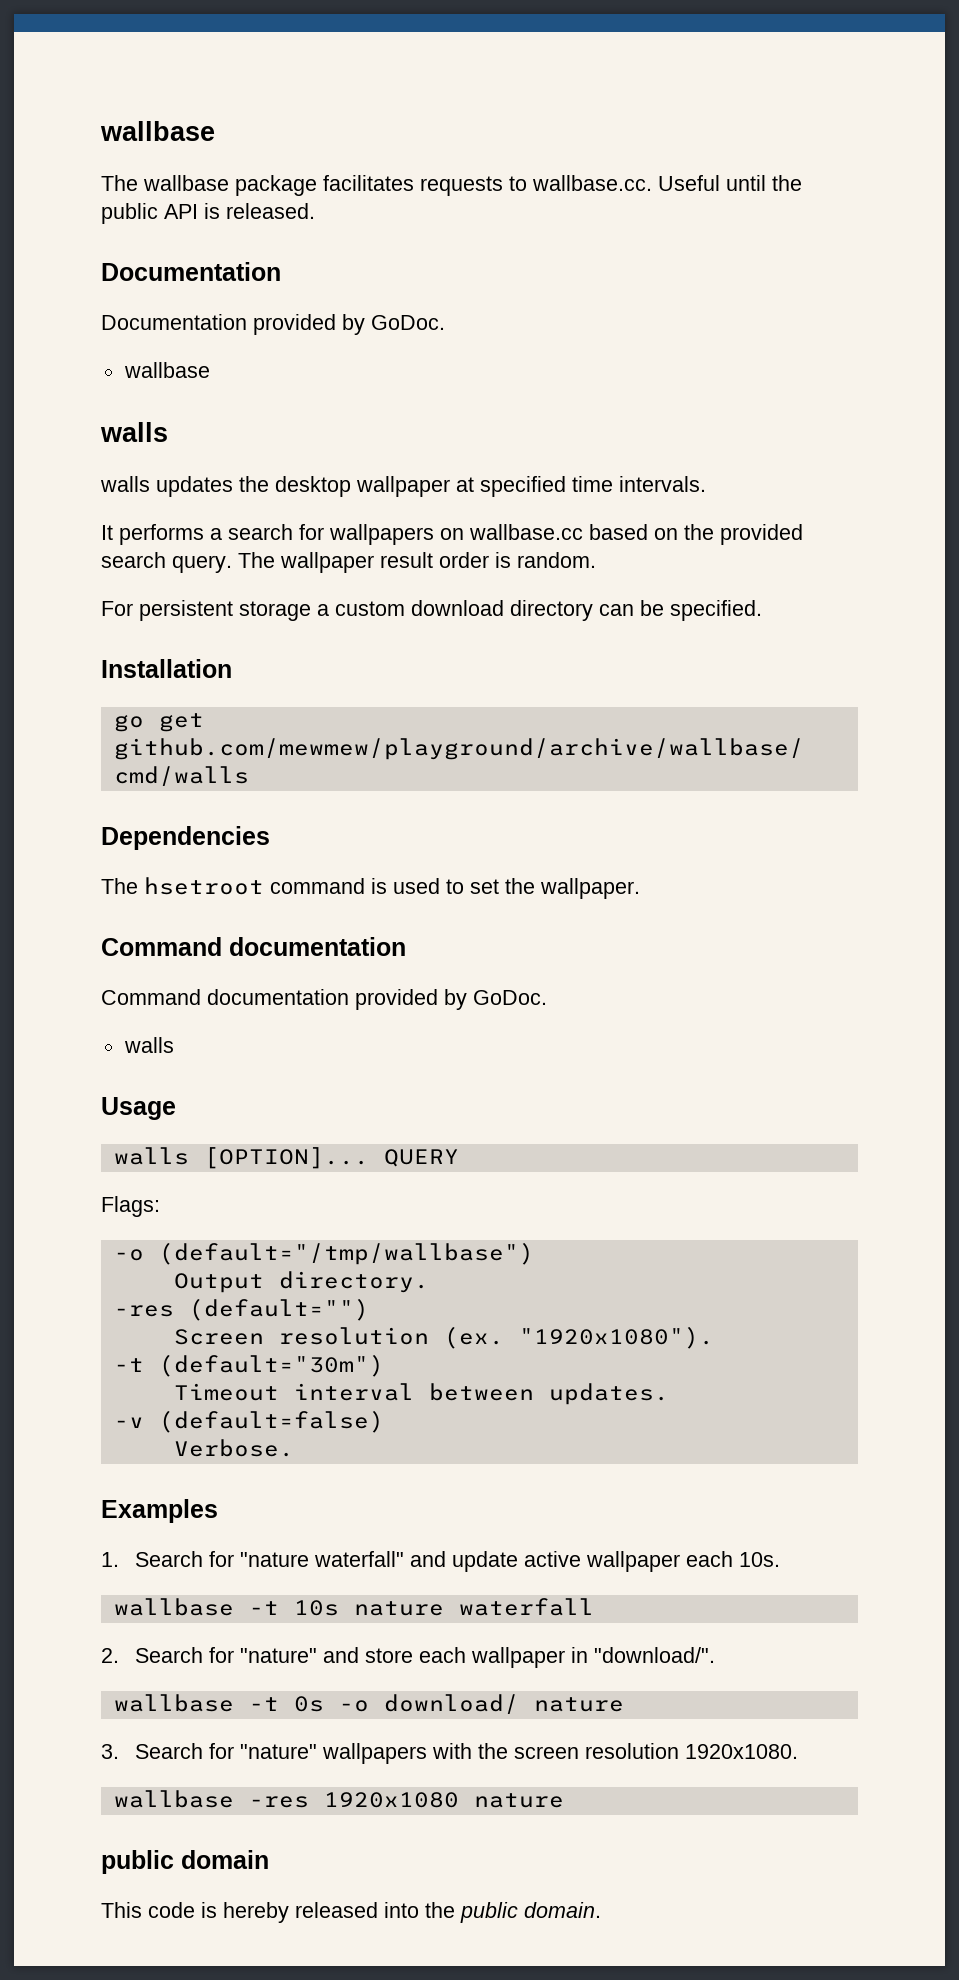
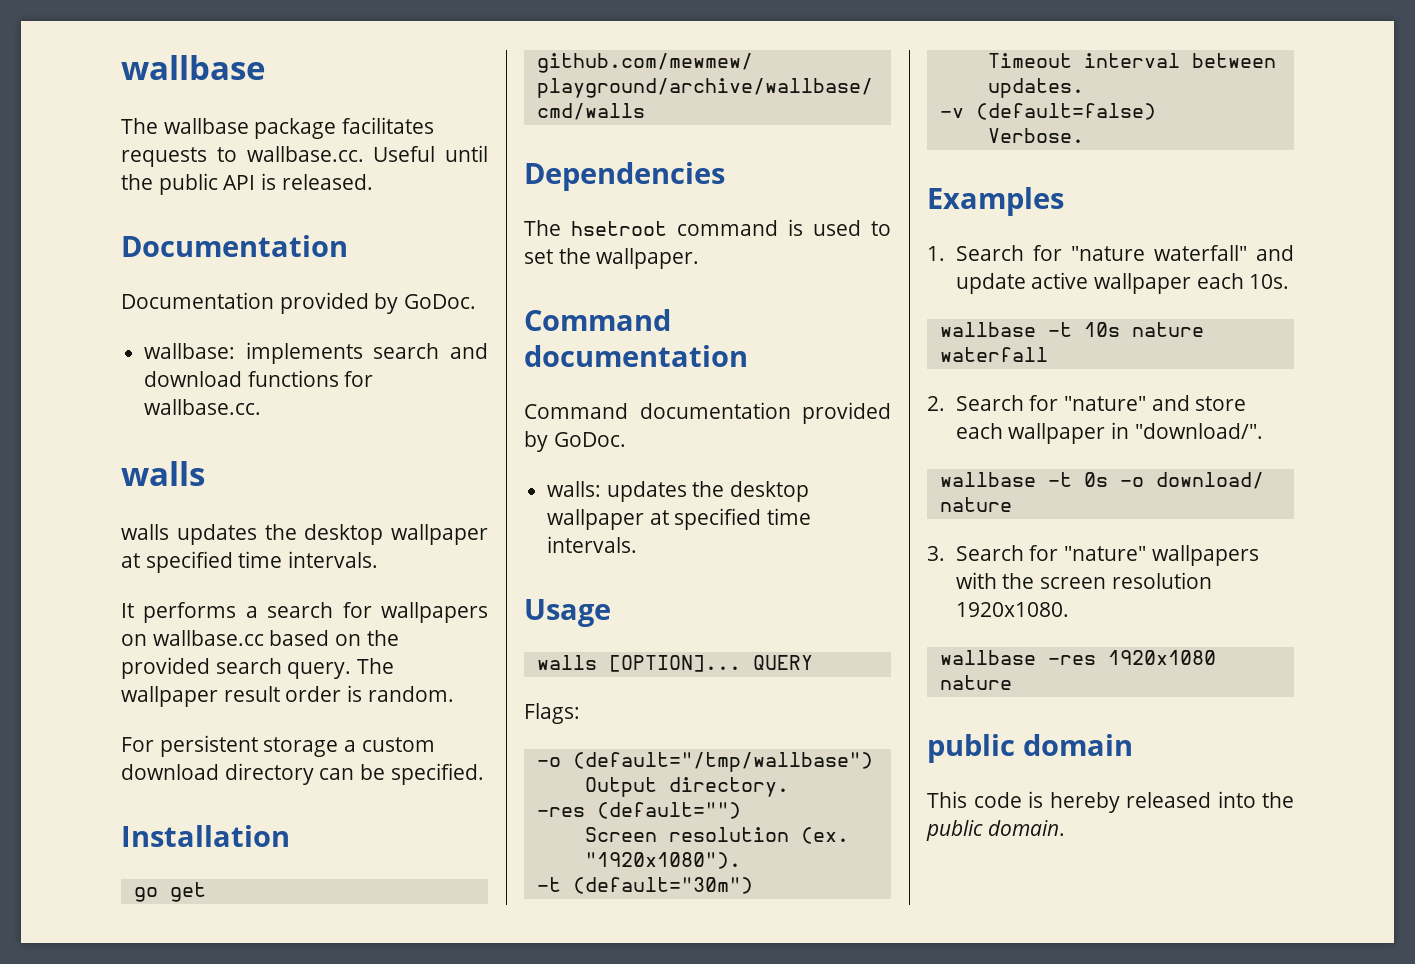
[123,362,210,378] wallbase -> [144,342,488,364] [144,370,374,387] [144,399,262,415] wallbase: implements search and download functions for wallbase.cc.
[123,1037,174,1053] walls -> [547,481,810,502] [547,508,812,530] [547,536,638,553] walls: updates the desktop wallpaper at specified time intervals.

